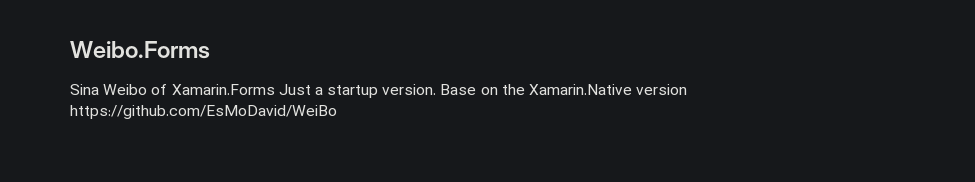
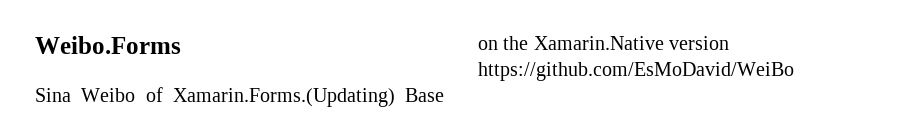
[171,84,437,98] Xamarin.Forms Just a startup version. -> [172,88,395,107] Xamarin.Forms.(Updating)

